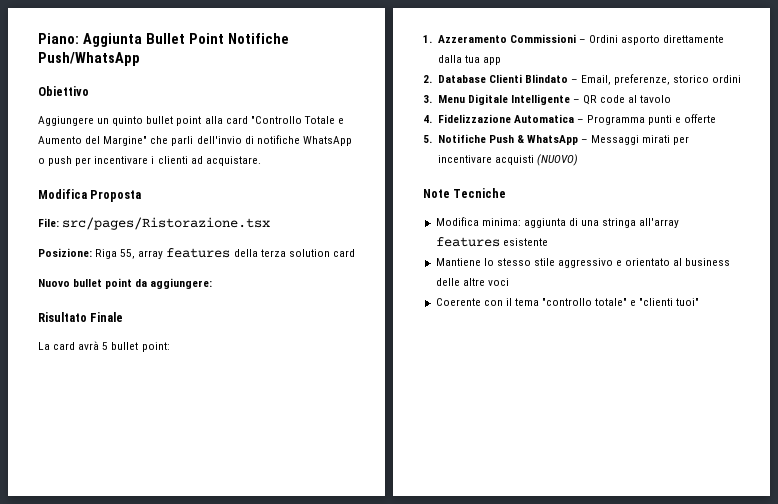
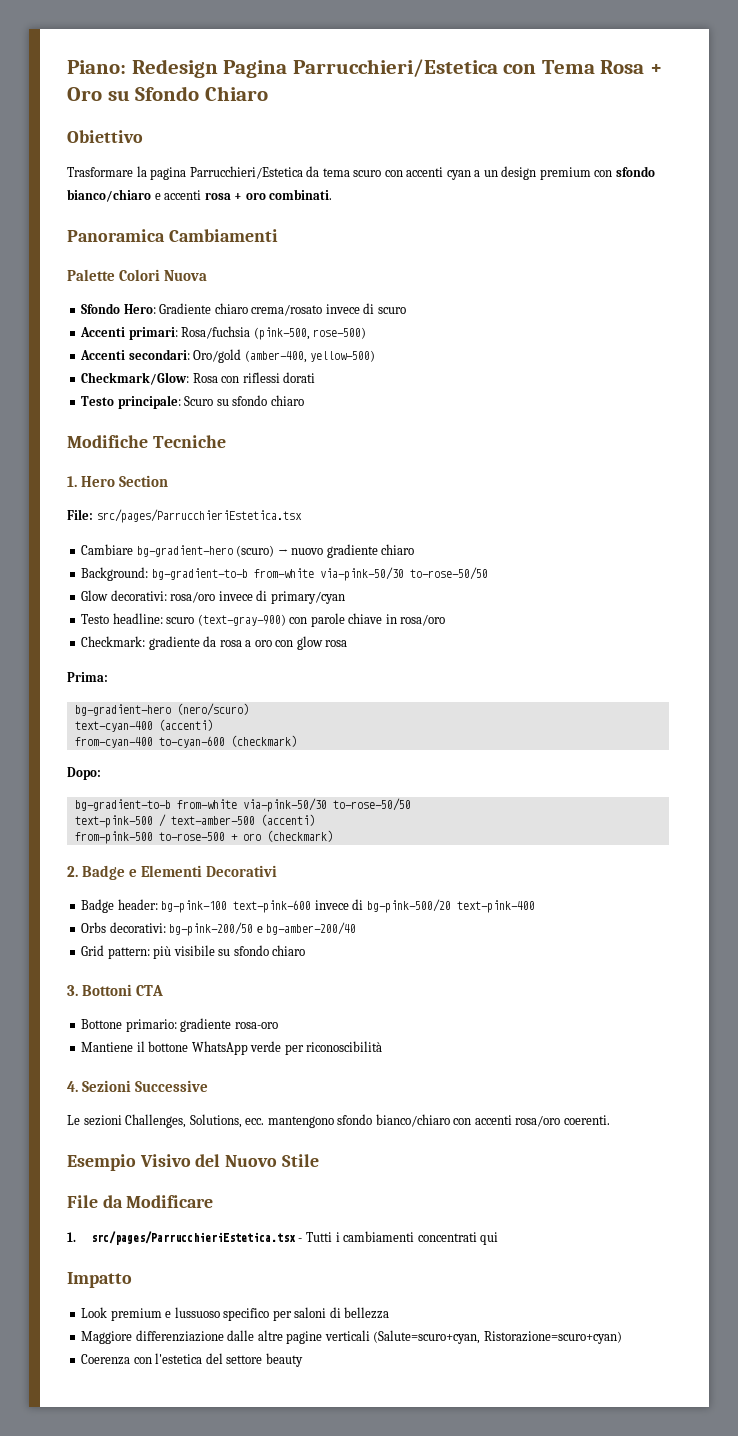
[82,33,289,47] [38,52,140,66] [38,86,89,96] [38,116,344,126] [38,135,352,146] [38,156,261,166] [38,189,142,202] [38,217,271,230] [38,248,355,259] [38,278,213,289] [38,312,124,322] [38,341,170,352] [423,34,725,45] [437,55,501,65] [423,74,742,85] [423,94,672,105] [423,114,717,125] [423,134,690,145] [437,154,578,166] [423,188,507,198] [435,217,680,228] [435,237,548,247] [435,258,731,268] [435,278,509,286] [435,298,700,306] Aggiunta Bullet Point Notifiche Push/WhatsApp // Obiettivo // Aggiungere un quinto bullet point alla card "Controllo Totale e Aumento del Margine" che parli dell'invio di notifiche WhatsApp o push per incentivare i clienti ad acquistare. // Modifica Proposta // File: src/pages/Ristorazione.tsx // Posizione: Riga 55, array features della terza solution card // Nuovo bullet point da aggiungere: // Risultato Finale // La card avrà 5 bullet point: // 1. Azzeramento Commissioni – Ordini asporto direttamente dalla tua app // 2. Database Clienti Blindato – Email, preferenze, storico ordini // 3. Menu Digitale Intelligente – QR code al tavolo // 4. Fidelizzazione Automatica – Programma punti e offerte // 5. Notifiche Push & WhatsApp – Messaggi mirati per incentivare acquisti (NUOVO) // Note Tecniche // Modifica minima: aggiunta di una stringa all'array features esistente // Mantiene lo stesso stile aggressivo e orientato al business delle altre voci // Coerente con il tema "controllo totale" e "clienti tuoi" -> [131,59,662,78] [67,86,268,101] [67,130,143,143] [67,166,655,180] [67,189,333,202] [67,229,278,242] [67,269,208,281] [81,303,406,316] [80,326,367,340] [80,349,376,363] [81,372,316,385] [81,395,304,409] [67,435,226,448] [67,475,169,487] [67,509,302,523] [81,544,415,558] [81,567,488,581] [81,590,345,604] [81,613,446,627] [81,636,348,650] [67,672,108,682] [74,703,249,716] [74,719,213,732] [74,735,297,748] [67,767,101,780] [74,798,411,812] [74,814,315,828] [74,830,333,844] [67,865,278,880] [81,899,535,913] [81,922,357,936] [81,945,306,959] [67,984,164,996] [81,1018,278,1032] [81,1041,383,1055] [67,1080,209,1092] [67,1114,610,1128] [67,1154,319,1171] [67,1195,214,1208] [67,1231,499,1245] [67,1272,132,1288] [81,1307,390,1321] [81,1330,622,1344] [81,1353,303,1367] Redesign Pagina Parrucchieri/Estetica con Tema Rosa + Oro su Sfondo Chiaro // Obiettivo // Trasformare la pagina Parrucchieri/Estetica da tema scuro con accenti cyan a un design premium con sfondo bianco/chiaro e accenti rosa + oro combinati. // Panoramica Cambiamenti // Palette Colori Nuova // Sfondo Hero: Gradiente chiaro crema/rosato invece di scuro // Accenti primari: Rosa/fuchsia (pink-500, rose-500) // Accenti secondari: Oro/gold (amber-400, yellow-500) // Checkmark/Glow: Rosa con riflessi dorati // Testo principale: Scuro su sfondo chiaro // Modifiche Tecniche // 1. Hero Section // File: src/pages/ParrucchieriEstetica.tsx // Cambiare bg-gradient-hero (scuro) → nuovo gradiente chiaro // Background: bg-gradient-to-b from-white via-pink-50/30 to-rose-50/50 // Glow decorativi: rosa/oro invece di primary/cyan // Testo headline: scuro (text-gray-900) con parole chiave in rosa/oro // Checkmark: gradiente da rosa a oro con glow rosa // Prima: // bg-gradient-hero (nero/scuro) // text-cyan-400 (accenti) // from-cyan-400 to-cyan-600 (checkmark) // Dopo: // bg-gradient-to-b from-white via-pink-50/30 to-rose-50/50 // text-pink-500 / text-amber-500 (accenti) // from-pink-500 to-rose-500 + oro (checkmark) // 2. Badge e Elementi Decorativi // Badge header: bg-pink-100 text-pink-600 invece di bg-pink-500/20 text-pink-400 // Orbs decorativi: bg-pink-200/50 e bg-amber-200/40 // Grid pattern: più visibile su sfondo chiaro // 3. Bottoni CTA // Bottone primario: gradiente rosa-oro // Mantiene il bottone WhatsApp verde per riconoscibilità // 4. Sezioni Successive // Le sezioni Challenges, Solutions, ecc. mantengono sfondo bianco/chiaro con accenti rosa/oro coerenti. // Esempio Visivo del Nuovo Stile // File da Modificare // 1. src/pages/ParrucchieriEstetica.tsx - Tutti i cambiamenti concentrati qui // Impatto // Look premium e lussuoso specifico per saloni di bellezza // Maggiore differenziazione dalle altre pagine verticali (Salute=scuro+cyan, Ristorazione=scuro+cyan) // Coerenza con l'estetica del settore beauty

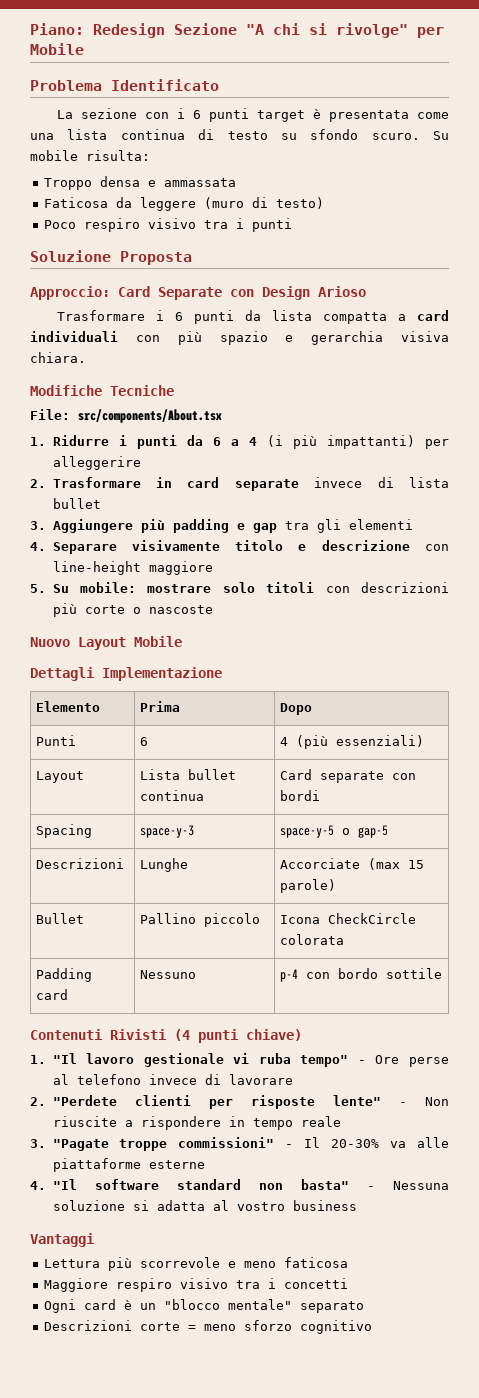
[223,59,662,78] [67,86,268,101] [67,130,143,143] [67,166,655,180] [67,189,333,202] [67,229,278,242] [67,269,208,281] [81,303,406,316] [80,326,367,340] [80,349,376,363] [81,372,316,385] [81,395,304,409] [67,435,226,448] [67,475,169,487] [67,509,302,523] [81,544,415,558] [81,567,488,581] [81,590,345,604] [81,613,446,627] [81,636,348,650] [67,672,108,682] [74,703,249,716] [74,719,213,732] [74,735,297,748] [67,767,101,780] [74,798,411,812] [74,814,315,828] [74,830,333,844] [67,865,278,880] [81,899,535,913] [81,922,357,936] [81,945,306,959] [67,984,164,996] [81,1018,278,1032] [81,1041,383,1055] [67,1080,209,1092] [67,1114,610,1128] [67,1154,319,1171] [67,1195,214,1208] [67,1231,499,1245] [67,1272,132,1288] [81,1307,390,1321] [81,1330,622,1344] [81,1353,303,1367] Pagina Parrucchieri/Estetica con Tema Rosa + Oro su Sfondo Chiaro // Obiettivo // Trasformare la pagina Parrucchieri/Estetica da tema scuro con accenti cyan a un design premium con sfondo bianco/chiaro e accenti rosa + oro combinati. // Panoramica Cambiamenti // Palette Colori Nuova // Sfondo Hero: Gradiente chiaro crema/rosato invece di scuro // Accenti primari: Rosa/fuchsia (pink-500, rose-500) // Accenti secondari: Oro/gold (amber-400, yellow-500) // Checkmark/Glow: Rosa con riflessi dorati // Testo principale: Scuro su sfondo chiaro // Modifiche Tecniche // 1. Hero Section // File: src/pages/ParrucchieriEstetica.tsx // Cambiare bg-gradient-hero (scuro) → nuovo gradiente chiaro // Background: bg-gradient-to-b from-white via-pink-50/30 to-rose-50/50 // Glow decorativi: rosa/oro invece di primary/cyan // Testo headline: scuro (text-gray-900) con parole chiave in rosa/oro // Checkmark: gradiente da rosa a oro con glow rosa // Prima: // bg-gradient-hero (nero/scuro) // text-cyan-400 (accenti) // from-cyan-400 to-cyan-600 (checkmark) // Dopo: // bg-gradient-to-b from-white via-pink-50/30 to-rose-50/50 // text-pink-500 / text-amber-500 (accenti) // from-pink-500 to-rose-500 + oro (checkmark) // 2. Badge e Elementi Decorativi // Badge header: bg-pink-100 text-pink-600 invece di bg-pink-500/20 text-pink-400 // Orbs decorativi: bg-pink-200/50 e bg-amber-200/40 // Grid pattern: più visibile su sfondo chiaro // 3. Bottoni CTA // Bottone primario: gradiente rosa-oro // Mantiene il bottone WhatsApp verde per riconoscibilità // 4. Sezioni Successive // Le sezioni Challenges, Solutions, ecc. mantengono sfondo bianco/chiaro con accenti rosa/oro coerenti. // Esempio Visivo del Nuovo Stile // File da Modificare // 1. src/pages/ParrucchieriEstetica.tsx - Tutti i cambiamenti concentrati qui // Impatto // Look premium e lussuoso specifico per saloni di bellezza // Maggiore differenziazione dalle altre pagine verticali (Salute=scuro+cyan, Ristorazione=scuro+cyan) // Coerenza con l'estetica del settore beauty -> [174,23,444,38] [30,43,84,55] [30,79,219,91] [56,108,449,122] [30,129,449,140] [30,150,150,161] [44,176,237,190] [44,197,325,211] [44,218,293,232] [30,250,192,265] [30,286,366,300] [56,310,449,324] [30,331,449,345] [30,352,86,363] [30,385,174,396] [30,409,222,423] [30,435,450,449] [52,456,141,470] [30,477,450,491] [52,498,101,509] [30,519,413,533] [30,540,450,554] [52,561,213,575] [30,582,449,593] [52,603,213,617] [30,636,182,650] [30,667,222,681] [36,701,101,712] [140,701,181,712] [280,703,313,715] [36,735,77,746] [140,737,149,746] [280,735,425,749] [36,771,85,783] [140,769,237,780] [140,790,205,801] [280,769,417,783] [280,790,321,801] [36,824,93,838] [140,825,195,838] [280,825,389,838] [36,858,125,869] [140,858,189,872] [280,858,425,870] [280,879,337,893] [36,913,85,924] [140,913,261,927] [280,913,417,924] [280,934,345,945] [36,968,93,982] [36,989,69,1000] [140,970,197,979] [280,968,443,982] [30,1029,302,1043] [30,1053,449,1067] [52,1074,293,1085] [30,1095,449,1109] [52,1116,341,1130] [30,1137,450,1151] [52,1158,205,1172] [30,1179,449,1190] [52,1200,357,1211] [30,1233,94,1247] [44,1257,349,1271] [44,1278,349,1292] [44,1299,365,1313] [44,1320,373,1334] Sezione "A chi si rivolge" per Mobile // Problema Identificato // La sezione con i 6 punti target è presentata come una lista continua di testo su sfondo scuro. Su mobile risulta: // Troppo densa e ammassata // Faticosa da leggere (muro di testo) // Poco respiro visivo tra i punti // Soluzione Proposta // Approccio: Card Separate con Design Arioso // Trasformare i 6 punti da lista compatta a card individuali con più spazio e gerarchia visiva chiara. // Modifiche Tecniche // File: src/components/About.tsx // 1. Ridurre i punti da 6 a 4 (i più impattanti) per alleggerire // 2. Trasformare in card separate invece di lista bullet // 3. Aggiungere più padding e gap tra gli elementi // 4. Separare visivamente titolo e descrizione con line-height maggiore // 5. Su mobile: mostrare solo titoli con descrizioni più corte o nascoste // Nuovo Layout Mobile // Dettagli Implementazione // Elemento | Prima | Dopo // Punti | 6 | 4 (più essenziali) // Layout | Lista bullet continua | Card separate con bordi // Spacing | space-y-3 | space-y-5 o gap-5 // Descrizioni | Lunghe | Accorciate (max 15 parole) // Bullet | Pallino piccolo | Icona CheckCircle colorata // Padding card | Nessuno | p-4 con bordo sottile // Contenuti Rivisti (4 punti chiave) // 1. "Il lavoro gestionale vi ruba tempo" - Ore perse al telefono invece di lavorare // 2. "Perdete clienti per risposte lente" - Non riuscite a rispondere in tempo reale // 3. "Pagate troppe commissioni" - Il 20-30% va alle piattaforme esterne // 4. "Il software standard non basta" - Nessuna soluzione si adatta al vostro business // Vantaggi // Lettura più scorrevole e meno faticosa // Maggiore respiro visivo tra i concetti // Ogni card è un "blocco mentale" separato // Descrizioni corte = meno sforzo cognitivo

